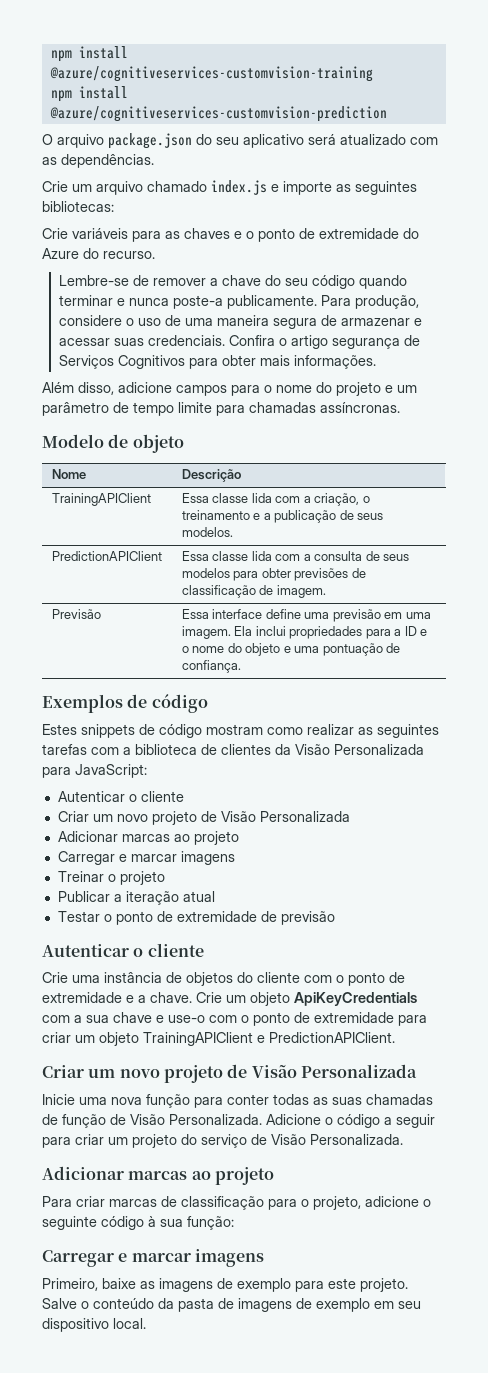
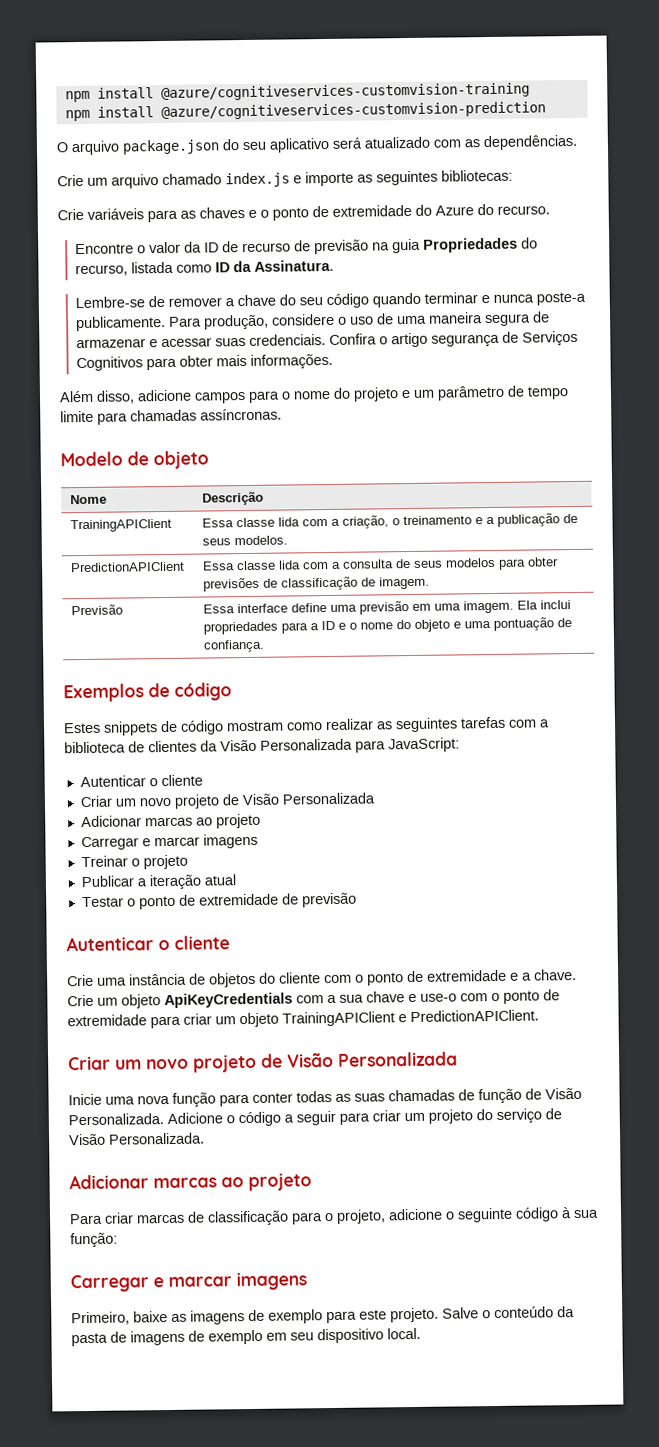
(155, 255) none -> [75,237,539,255] [75,259,335,277] // Encontre o valor da ID de recurso de previsão na guia Propriedades do recurso, listada como ID da Assinatura.

